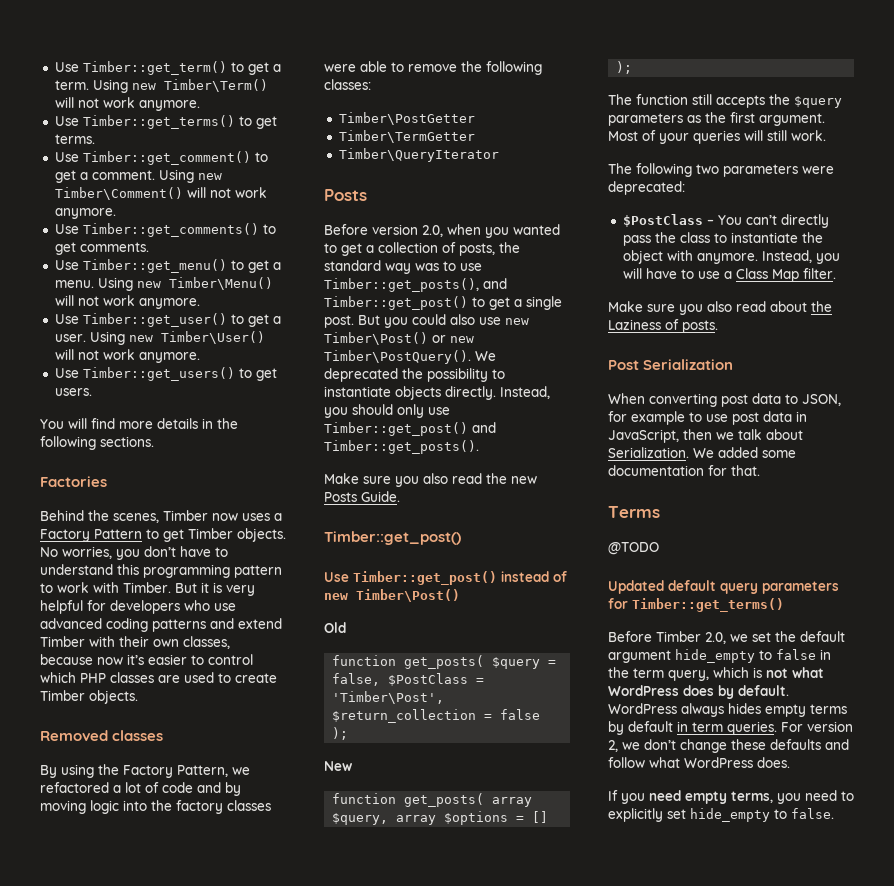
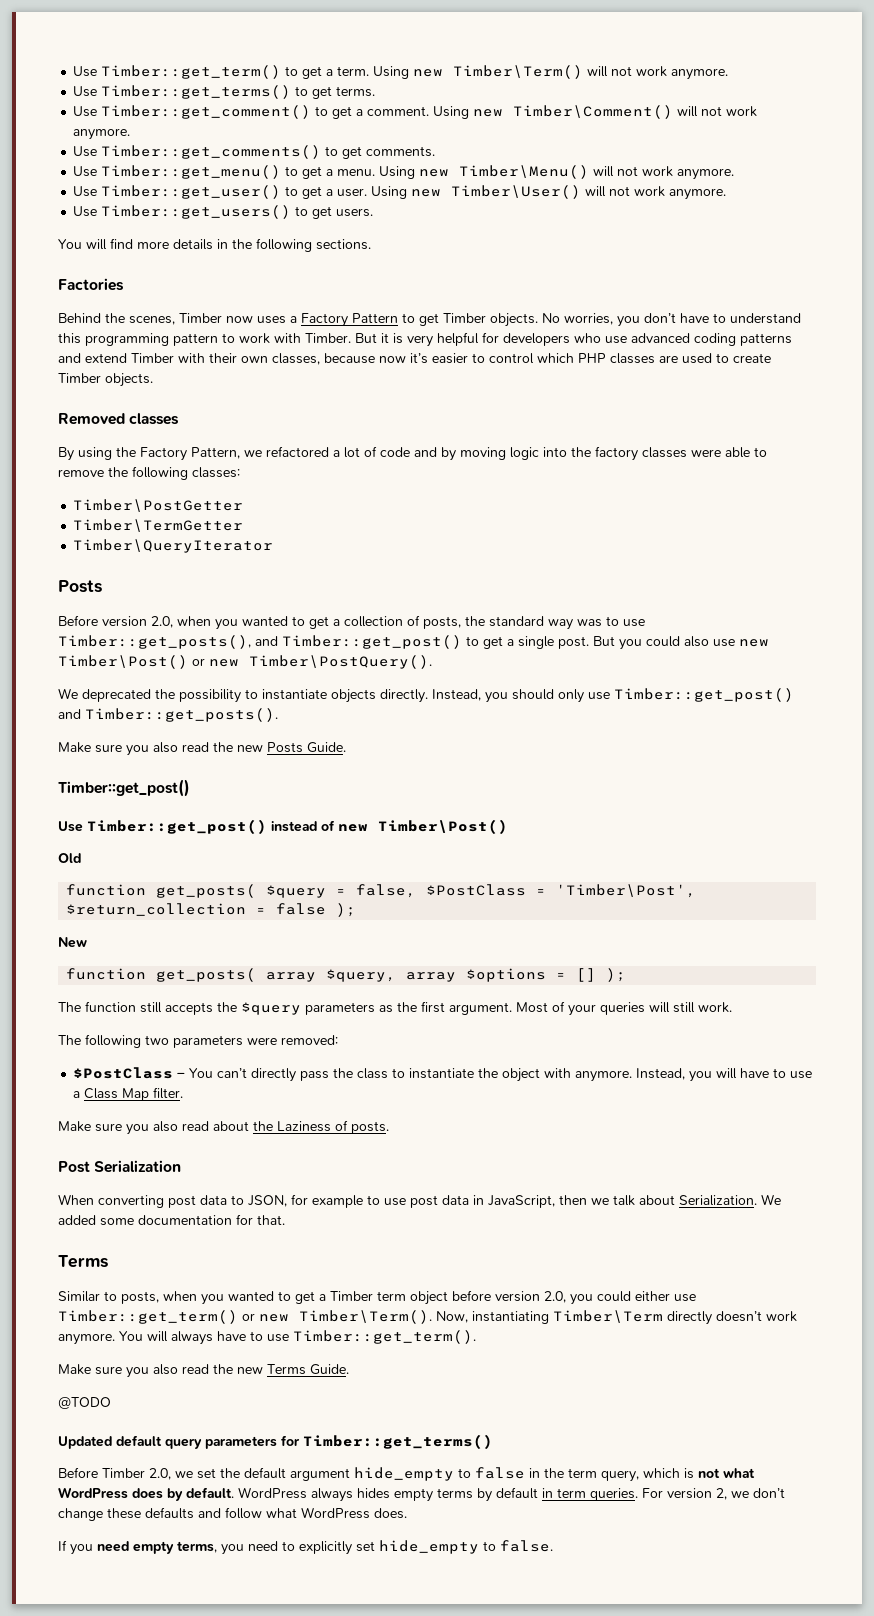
(471, 357) none -> (432, 662) //
[608,181,685,195] deprecated: -> [281,1035,338,1045] removed:
(660, 512) none -> [58,1290,696,1305] [58,1310,797,1325] [58,1330,476,1345] [58,1364,349,1378] // Similar to posts, when you wanted to get a Timber term object before version 2.0, you could either use Timber::get_term() or new Timber\Term(). Now, instantiating Timber\Term directly doesn’t work anymore. You will always have to use Timber::get_term(). // Make sure you also read the new Terms Guide.

